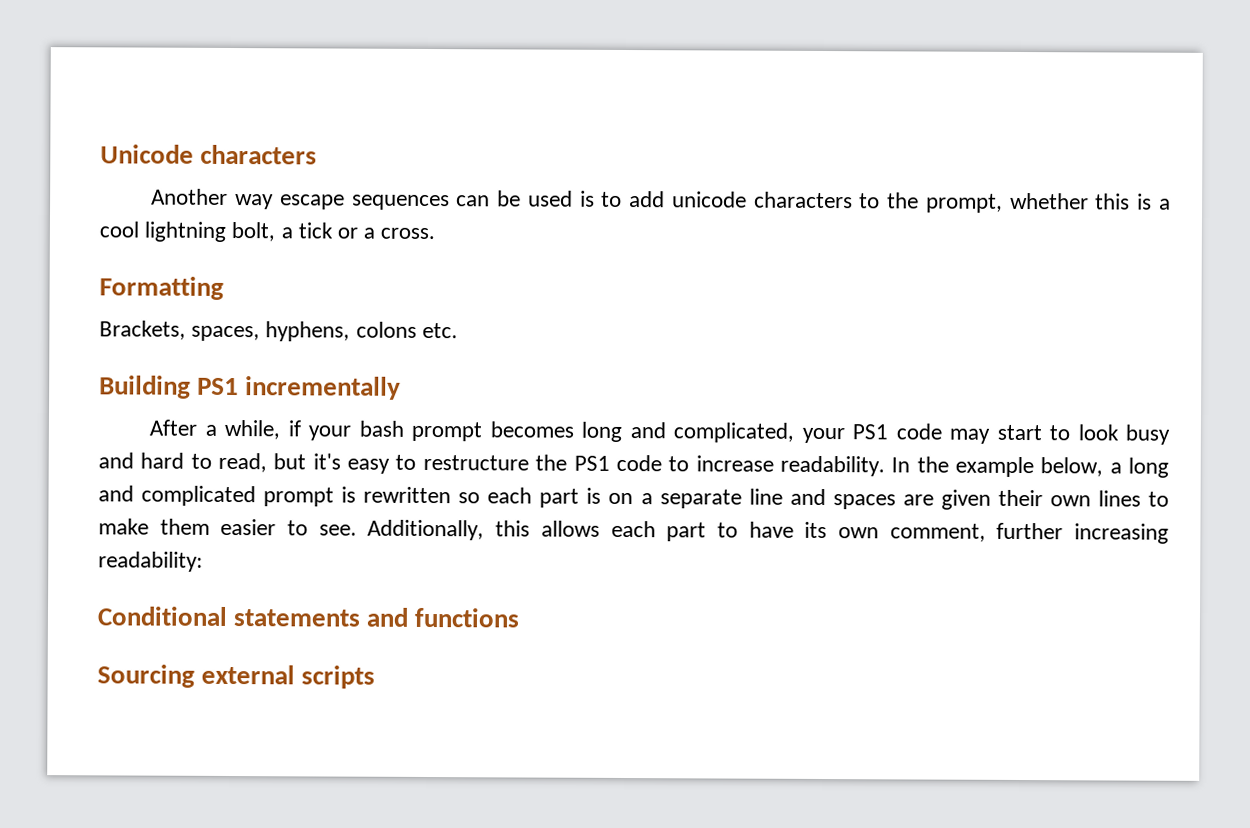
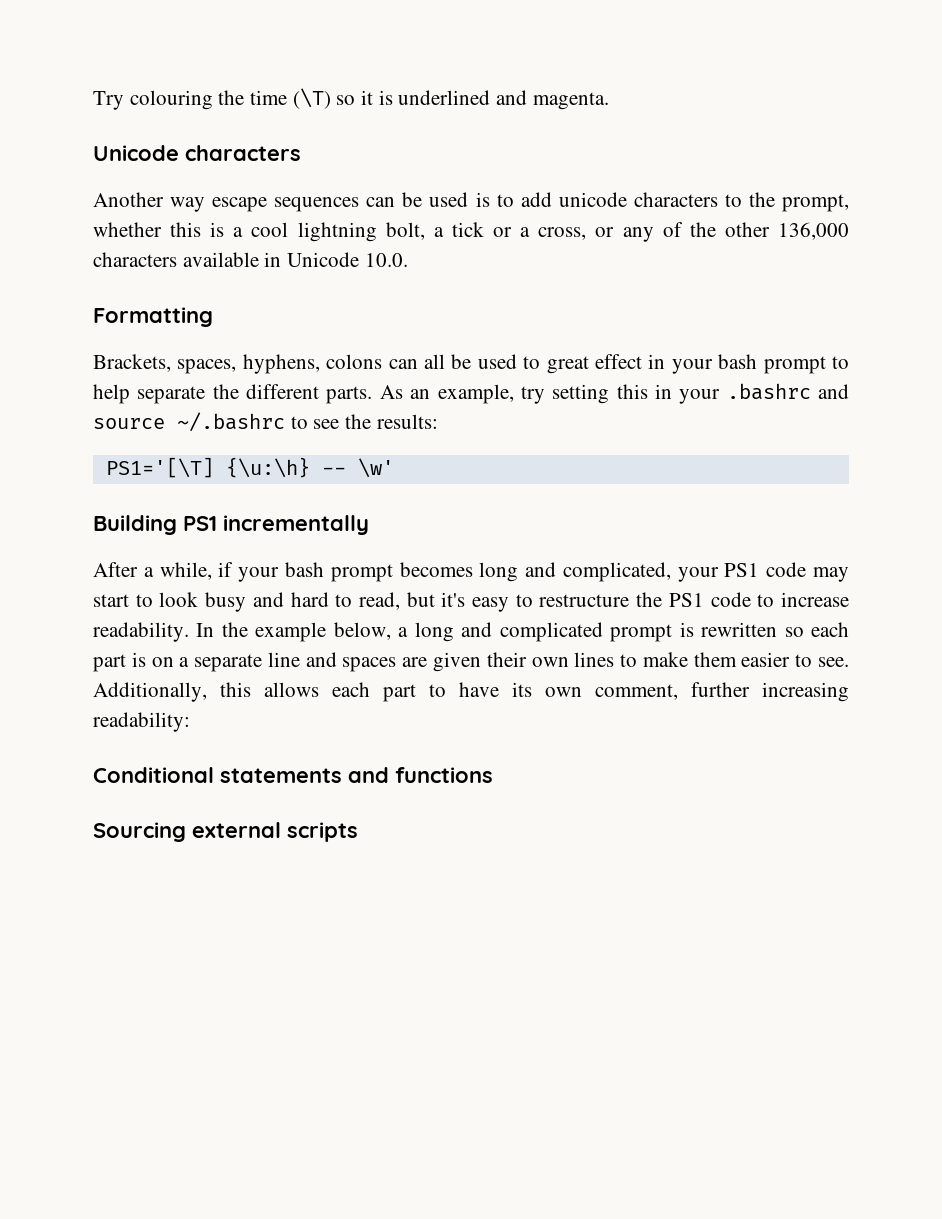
(100, 154) none -> [93,88,609,110] Try colouring the time (\T) so it is underlined and magenta. //
[380,227,436,240] cross. -> [538,222,850,242] [93,252,408,267] cross, or any of the other 136,000 characters available in Unicode 10.0.
[421,322,458,339] etc. -> [388,354,849,374] [93,383,849,404] [93,412,438,432] [105,457,394,478] can all be used to great effect in your bash prompt to help separate the different parts. As an example, try setting this in your .bashrc and source ~/.bashrc to see the results: // PS1='[\T] {\u:\h} -- \w'

